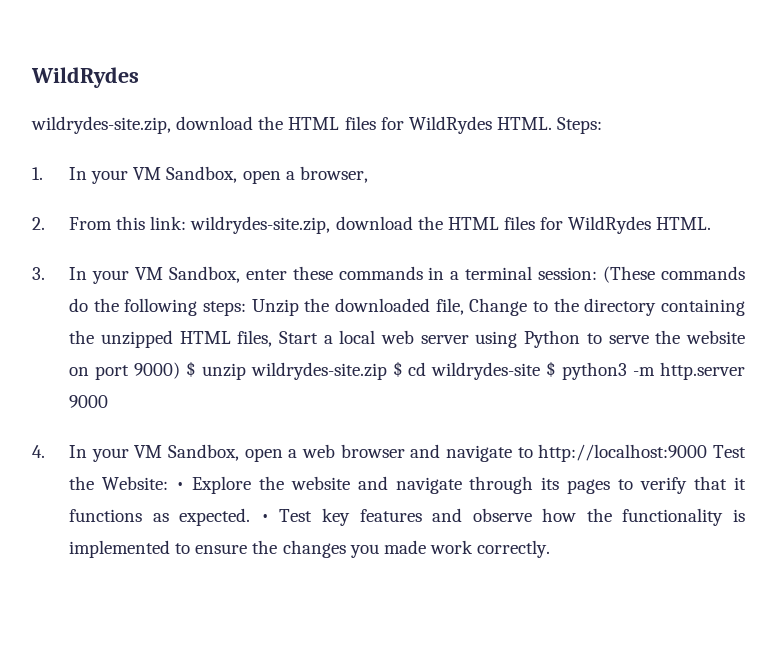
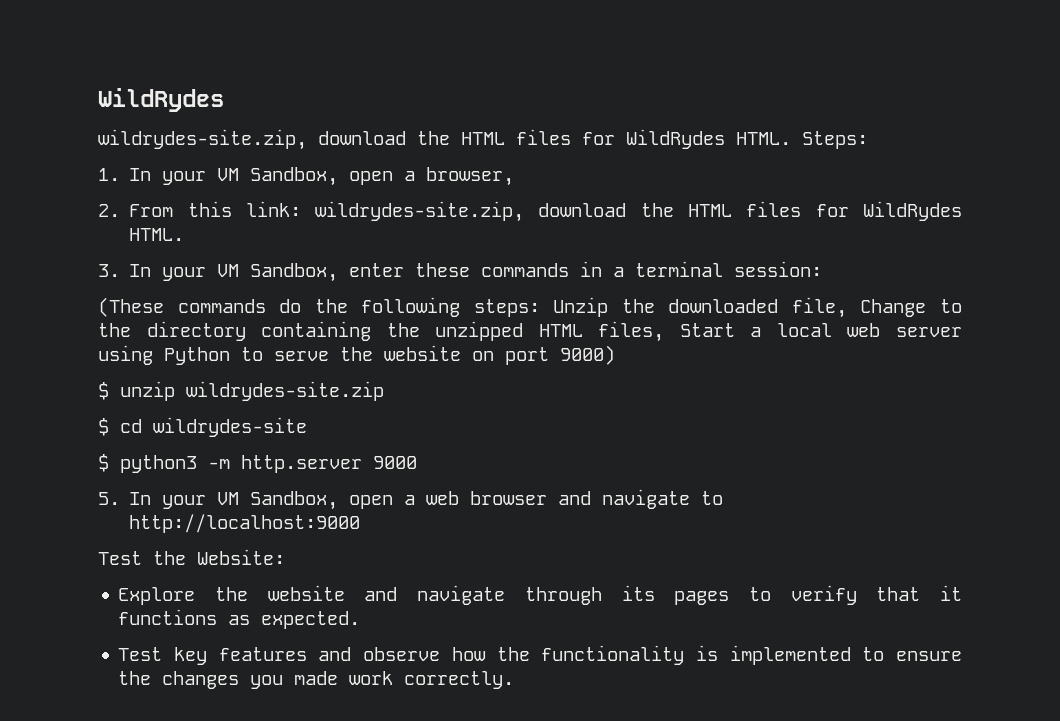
(598, 273) none -> (823, 269) //
(180, 370) none -> (615, 355) //
(387, 371) none -> (384, 391) //
(541, 371) none -> (307, 427) //
[32,445,45,458] 4. -> [98,492,120,505] 5.
(708, 453) none -> (361, 523) //
[175,482,184,490] • -> (285, 557) //
[260,514,269,522] • -> (361, 620) //

